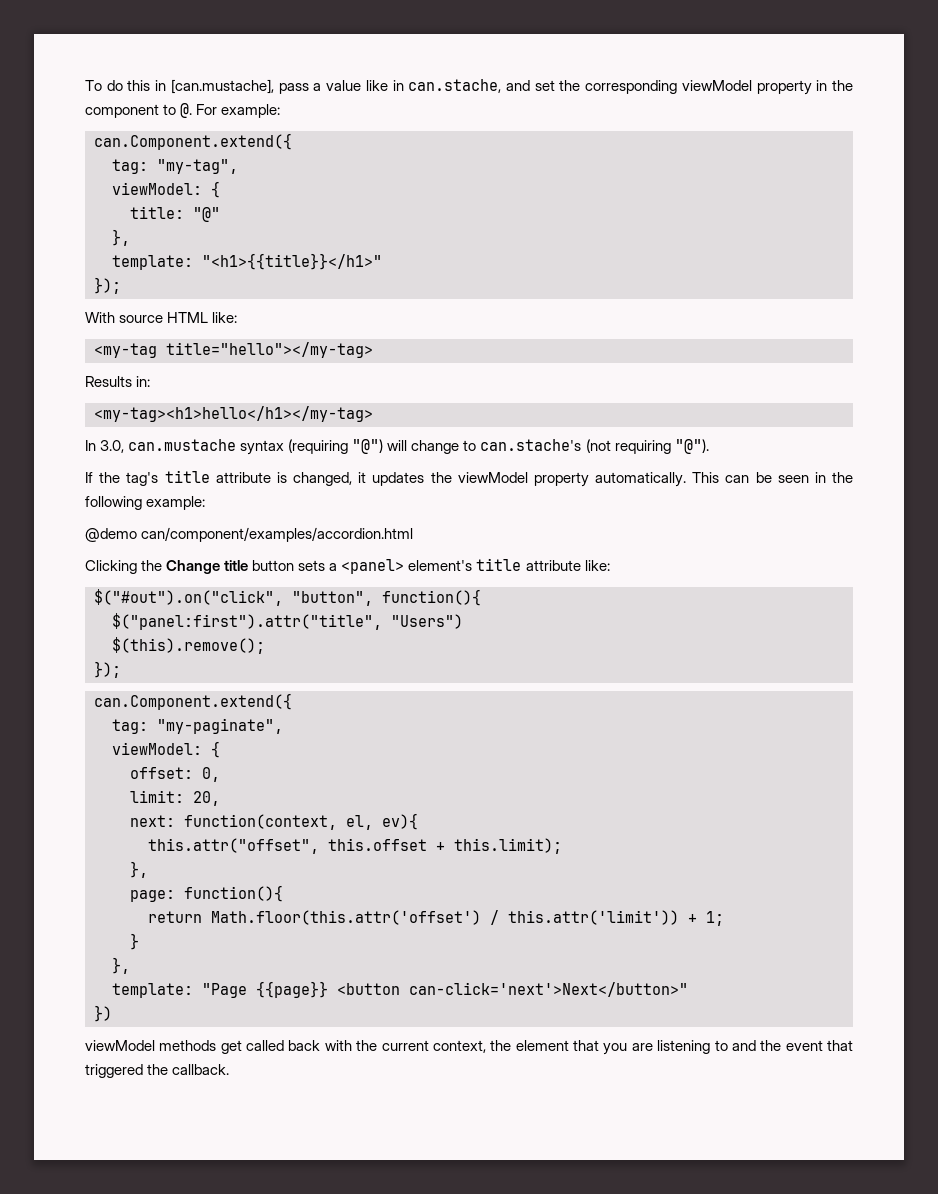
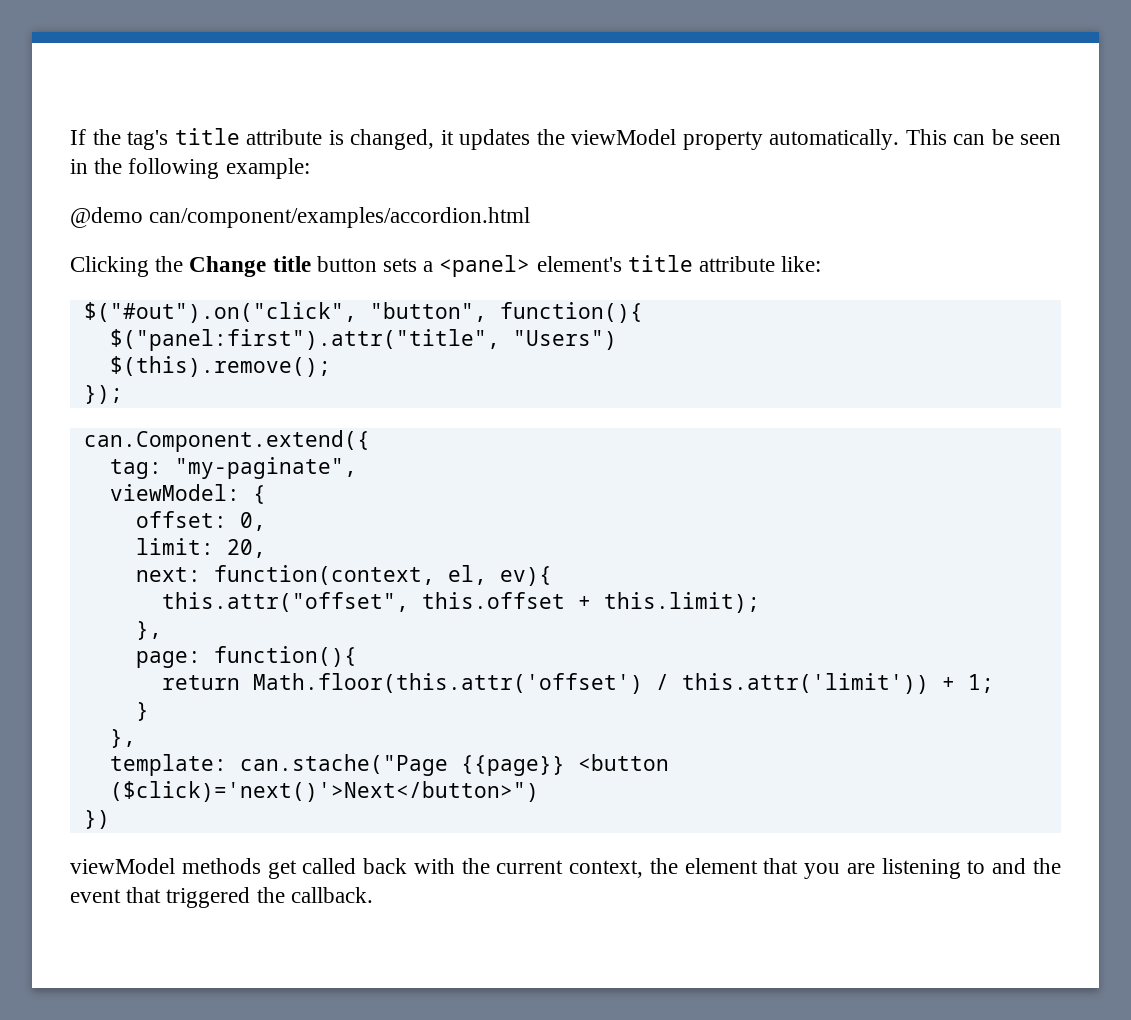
[85,79,853,95] [85,103,281,118] [94,133,292,150] [112,159,238,174] [112,181,220,198] [130,206,220,222] [112,229,130,246] [112,253,382,270] [94,277,121,294] [85,312,238,323] [94,342,373,358] [85,376,151,387] [94,406,373,422] [85,439,709,455] To do this in [can.mustache], pass a value like in can.stache, and set the corresponding viewModel property in the component to @. For example: // can.Component.extend({ // tag: "my-tag", // viewModel: { // title: "@" // }, // template: "<h1>{{title}}</h1>" // }); // With source HTML like: // <my-tag title="hello"></my-tag> // Results in: // <my-tag><h1>hello</h1></my-tag> // In 3.0, can.mustache syntax (requiring "@") will change to can.stache's (not requiring "@"). // -> (70, 137) none
[202,983,247,998] "Page -> [239,754,448,776] can.stache("Page
[409,982,688,997] can-click='next'>Next</button>" -> [109,781,539,802] ($click)='next()'>Next</button>")

